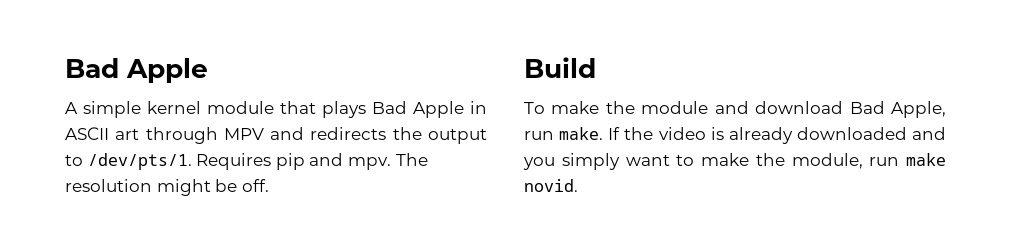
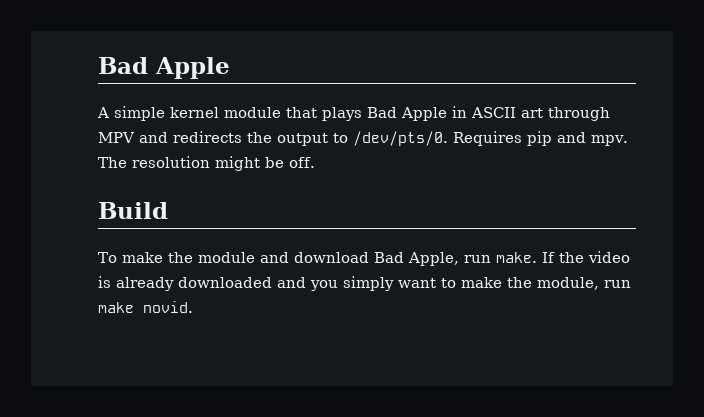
[87,153,192,170] /dev/pts/1. -> [353,131,448,146] /dev/pts/0.

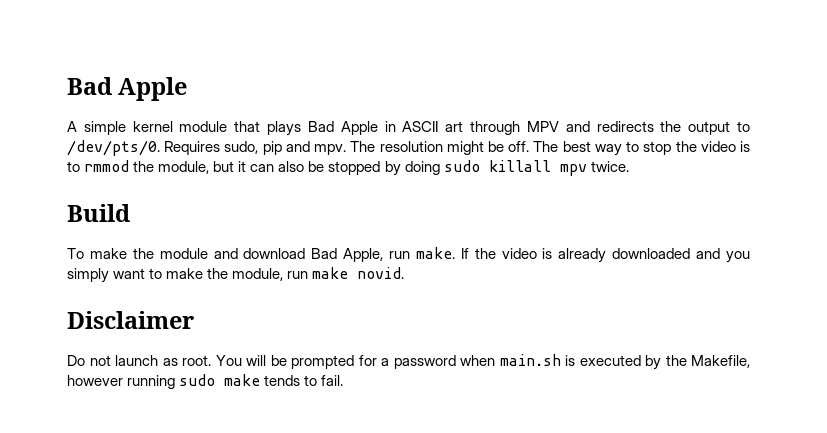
(522, 138) none -> [224,141,259,154] sudo,
(315, 162) none -> [533,141,750,156] [67,160,629,176] The best way to stop the video is to rmmod the module, but it can also be stopped by doing sudo killall mpv twice.
(193, 307) none -> [67,311,194,329] [67,354,750,370] [67,374,344,389] // Disclaimer // Do not launch as root. You will be prompted for a password when main.sh is executed by the Makefile, however running sudo make tends to fail.

